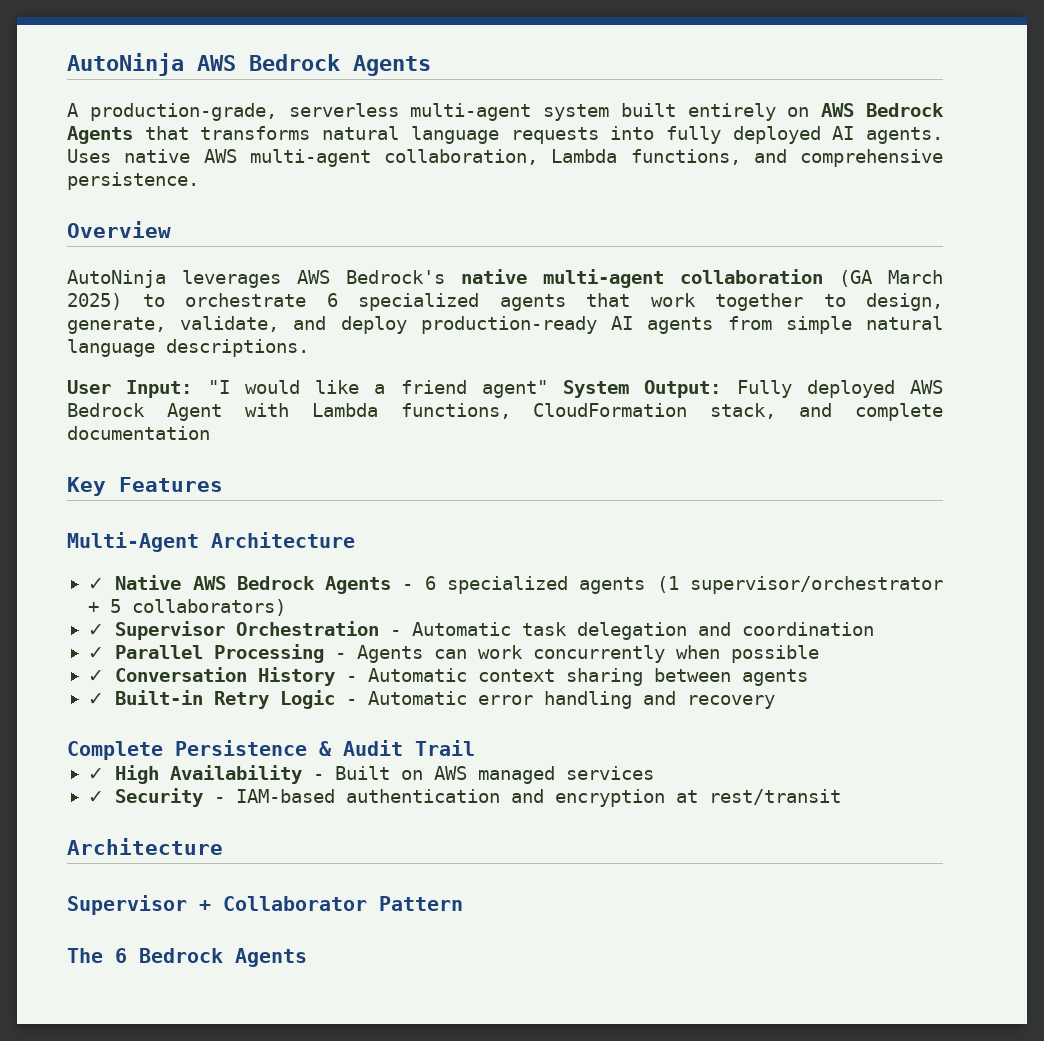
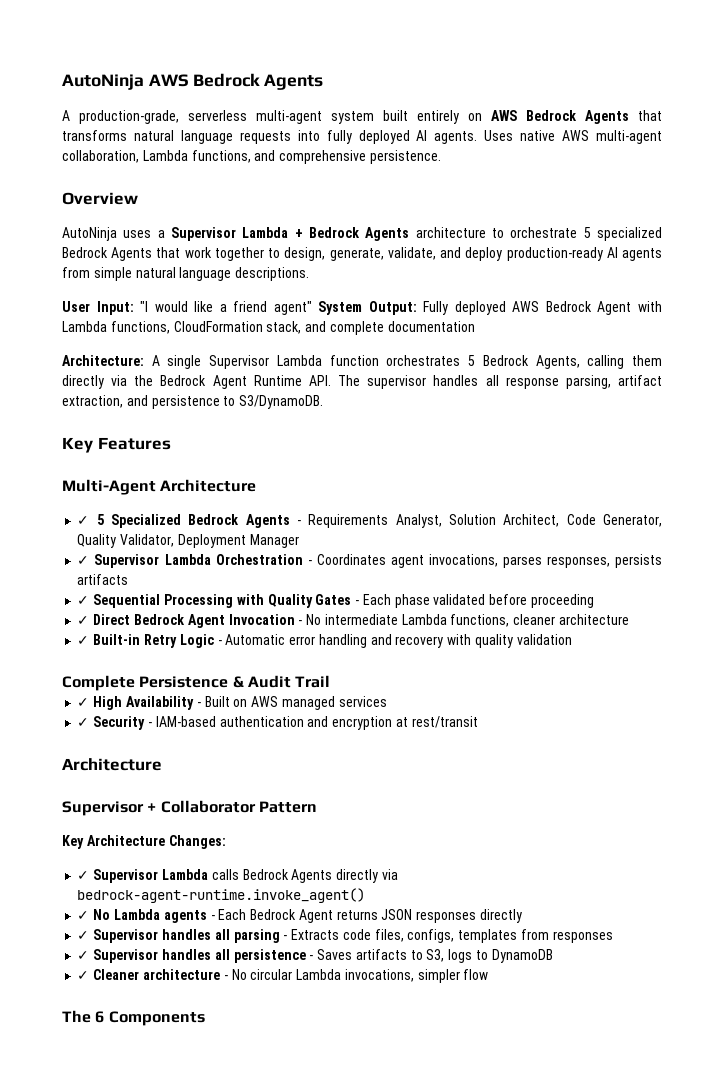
[182,269,943,288] [67,293,566,311] leverages AWS Bedrock's native multi-agent collaboration (GA March 2025) to orchestrate 6 specialized agents -> [123,227,662,241] [62,247,153,261] uses a Supervisor Lambda + Bedrock Agents architecture to orchestrate 5 specialized Bedrock Agents
(210, 433) none -> [62,355,663,369] [62,375,662,389] [62,395,324,409] // Architecture: A single Supervisor Lambda function orchestrates 5 Bedrock Agents, calling them directly via the Bedrock Agent Runtime API. The supervisor handles all response parsing, artifact extraction, and persistence to S3/DynamoDB.
[115,575,226,590] Native AWS -> [96,514,182,528] 5 Specialized
[424,576,943,594] [87,599,286,616] [87,621,225,640] 6 specialized agents (1 supervisor/orchestrator + 5 collaborators) // ✓ Supervisor -> [308,514,662,528] [77,534,299,548] [77,554,211,568] Requirements Analyst, Solution Architect, Code Generator, Quality Validator, Deployment Manager // ✓ Supervisor Lambda
[411,622,874,640] [87,644,819,663] [87,667,808,686] Automatic task delegation and coordination // ✓ Parallel Processing - Agents can work concurrently when possible // ✓ Conversation History - Automatic context sharing between agents -> [316,554,663,568] [77,574,129,585] [77,594,594,608] [77,614,629,628] Coordinates agent invocations, parses responses, persists artifacts // ✓ Sequential Processing with Quality Gates - Each phase validated before proceeding // ✓ Direct Bedrock Agent Invocation - No intermediate Lambda functions, cleaner architecture
(775, 702) none -> [447,634,572,648] with quality validation
(463, 903) none -> [62,835,226,849] [77,869,398,883] [77,888,366,903] [77,909,522,923] [77,929,613,943] [77,949,553,963] [77,969,489,983] // Key Architecture Changes: // ✓ Supervisor Lambda calls Bedrock Agents directly via bedrock-agent-runtime.invoke_agent() // ✓ No Lambda agents - Each Bedrock Agent returns JSON responses directly // ✓ Supervisor handles all parsing - Extracts code files, configs, templates from responses // ✓ Supervisor handles all persistence - Saves artifacts to S3, logs to DynamoDB // ✓ Cleaner architecture - No circular Lambda invocations, simpler flow
[139,948,307,967] Bedrock Agents -> [108,1011,205,1026] Components

